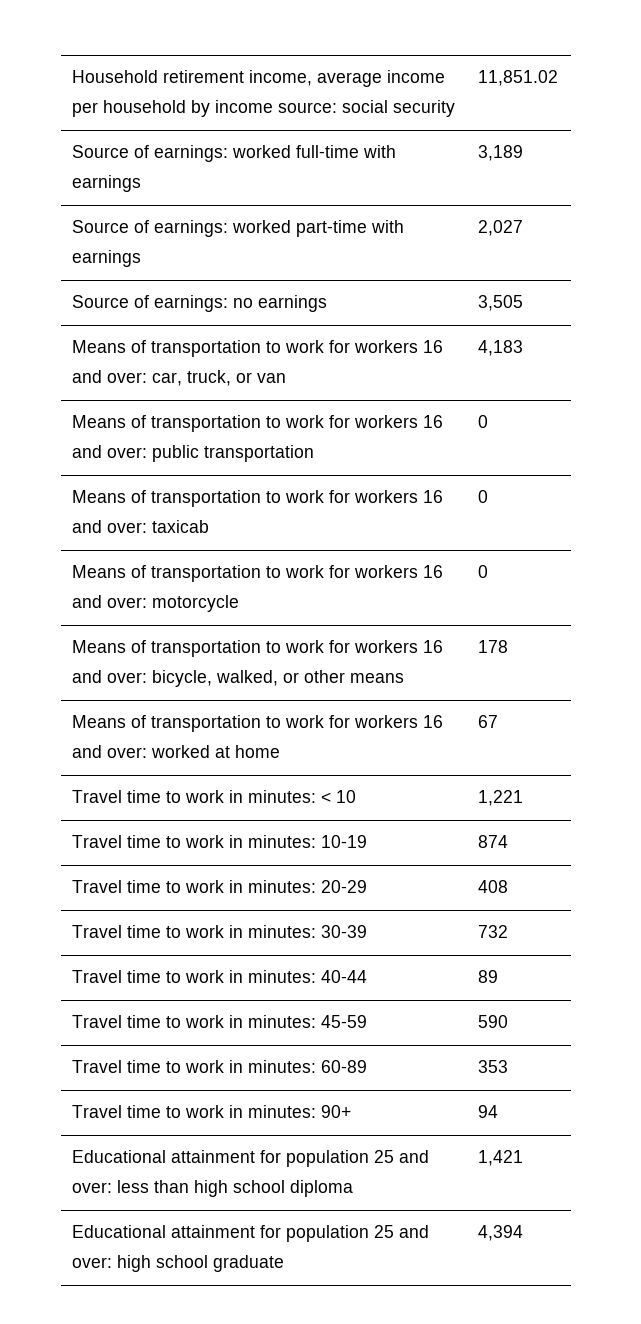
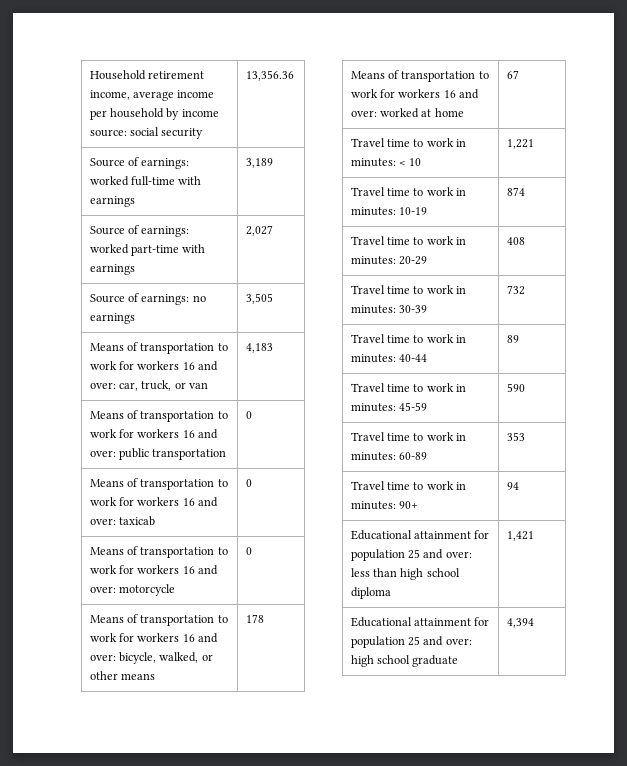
[477,70,558,86] 11,851.02 -> [245,70,294,81] 13,356.36

